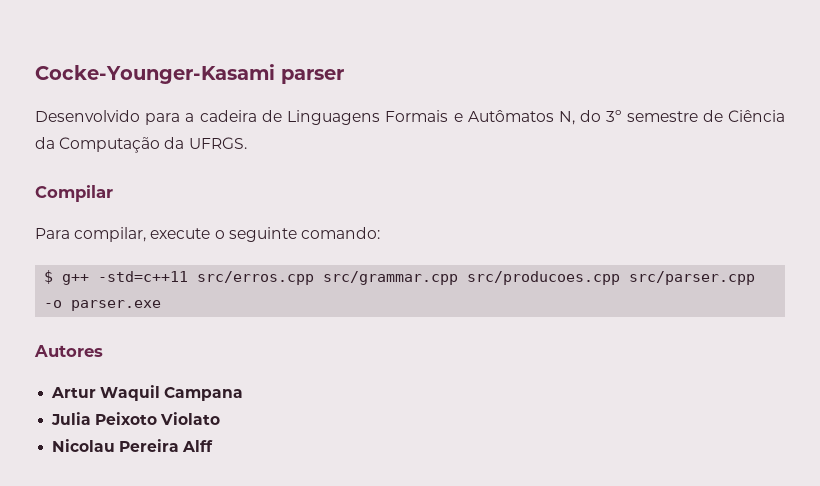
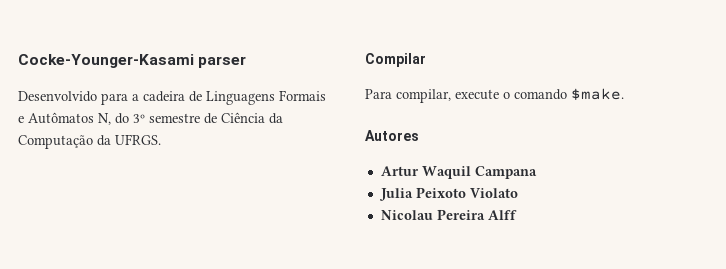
[228,227,380,242] [44,270,756,285] [44,300,162,311] seguinte comando: // $ g++ -std=c++11 src/erros.cpp src/grammar.cpp src/producoes.cpp src/parser.cpp -o parser.exe -> [514,88,624,100] comando $make.

